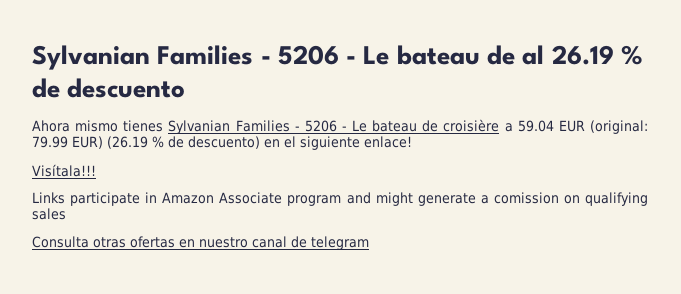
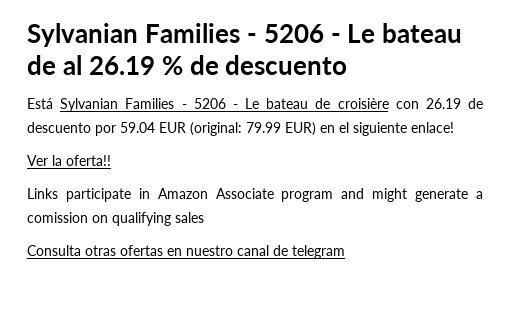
[32,120,164,132] Ahora mismo tienes -> [27,98,53,109] Está
[504,123,513,132] a -> [395,98,484,109] [27,122,116,136] con 26.19 de descuento por
[107,136,260,149] (26.19 % de descuento) -> (316, 129) none
[32,164,96,177] Visítala!!! -> [27,155,111,166] Ver la oferta!!

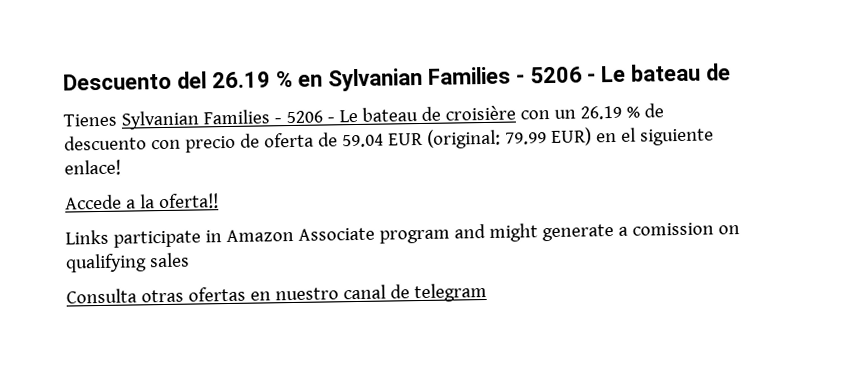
[27,23,463,47] [27,55,348,75] [27,98,53,109] Sylvanian Families - 5206 - Le bateau de al 26.19 % de descuento // Está -> [63,63,732,92] [63,113,117,127] Descuento del 26.19 % en Sylvanian Families - 5206 - Le bateau de // Tienes
[425,98,484,109] [27,122,116,136] 26.19 de descuento por -> [553,103,664,120] [64,132,338,153] un 26.19 % de descuento con precio de oferta de
[27,155,48,166] Ver -> [65,194,136,210] Accede a

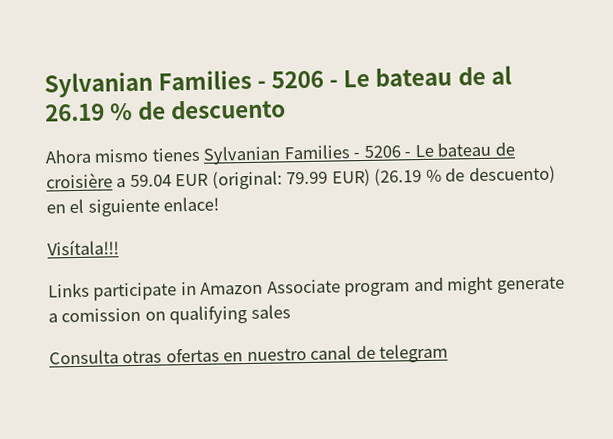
[63,63,732,92] [63,113,117,127] Descuento del 26.19 % en Sylvanian Families - 5206 - Le bateau de // Tienes -> [44,65,512,98] [44,98,287,122] [45,147,200,164] Sylvanian Families - 5206 - Le bateau de al 26.19 % de descuento // Ahora mismo tienes
[519,103,664,120] [64,132,338,153] con un 26.19 % de descuento con precio de oferta de -> [116,178,127,188] a
(592, 136) none -> [374,165,556,186] (26.19 % de descuento)
[65,193,219,210] Accede a la oferta!! -> [47,239,119,256] Visítala!!!

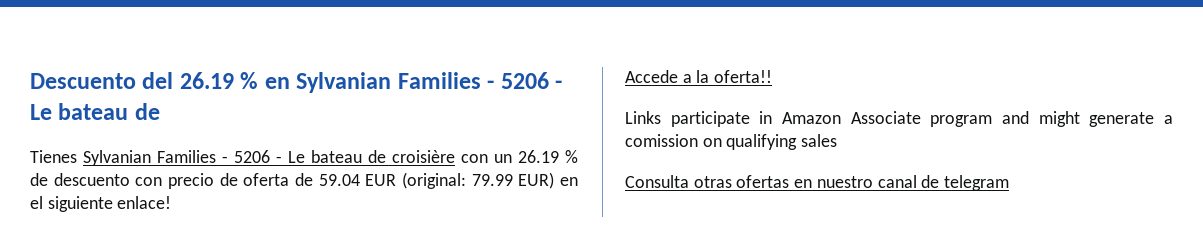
[44,65,512,98] [44,98,287,122] [45,147,200,164] Sylvanian Families - 5206 - Le bateau de al 26.19 % de descuento // Ahora mismo tienes -> [30,72,563,93] [30,103,160,120] [30,150,77,163] Descuento del 26.19 % en Sylvanian Families - 5206 - Le bateau de // Tienes
[116,178,127,188] a -> [461,150,578,163] [30,173,313,189] con un 26.19 % de descuento con precio de oferta de
[374,165,556,186] (26.19 % de descuento) -> (555, 180) none
[47,239,119,256] Visítala!!! -> [625,70,773,83] Accede a la oferta!!

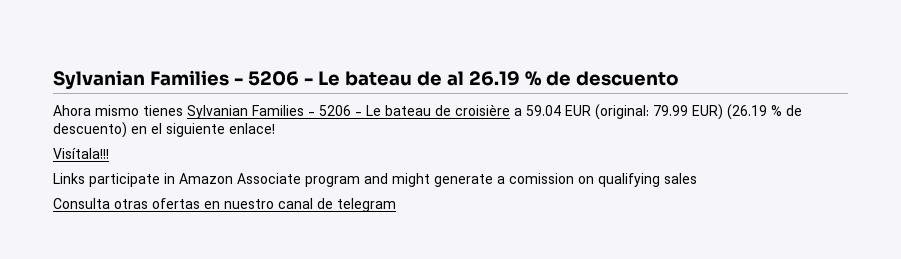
[30,72,563,93] [30,103,160,120] [30,150,77,163] Descuento del 26.19 % en Sylvanian Families - 5206 - Le bateau de // Tienes -> [53,70,679,90] [53,105,183,116] Sylvanian Families - 5206 - Le bateau de al 26.19 % de descuento // Ahora mismo tienes
[461,150,578,163] [30,173,313,189] con un 26.19 % de descuento con precio de oferta de -> [514,108,522,116] a
(555, 180) none -> [727,104,802,120] [53,122,127,138] (26.19 % de descuento)
[625,70,773,83] Accede a la oferta!! -> [53,148,109,159] Visítala!!!

